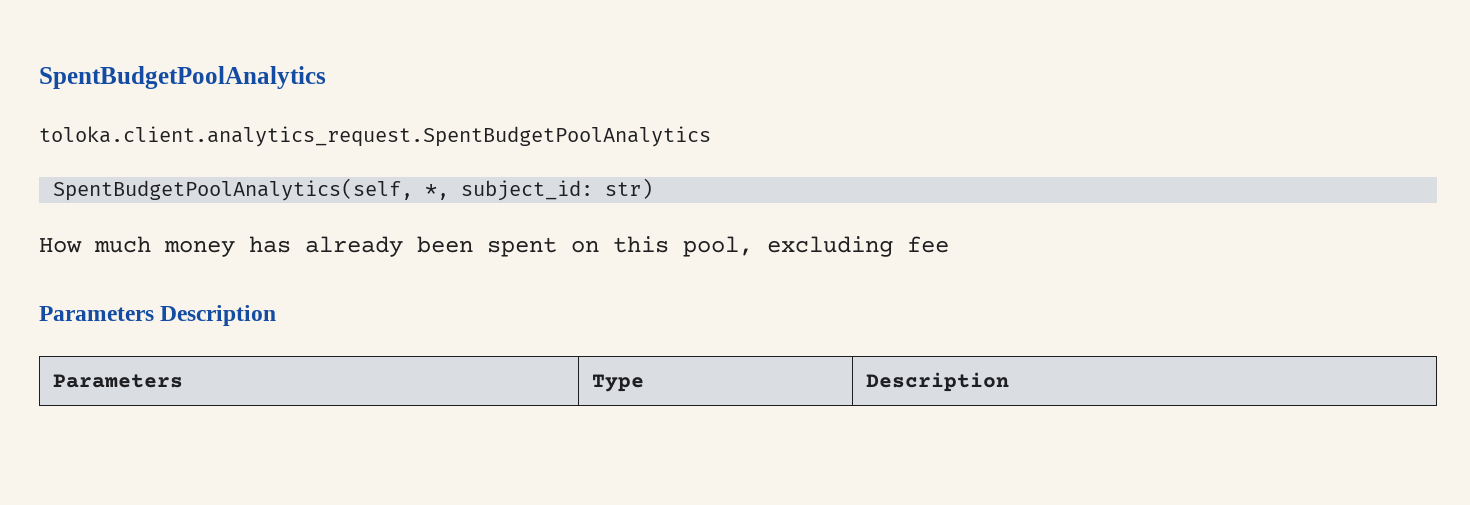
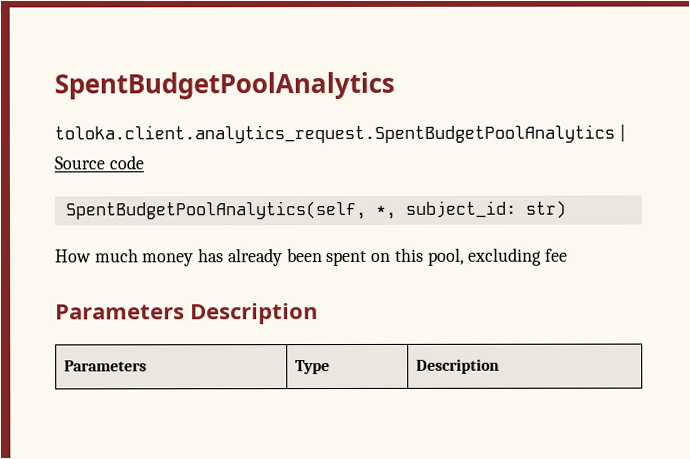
(711, 136) none -> [618,124,626,142] [54,155,144,170] | Source code

